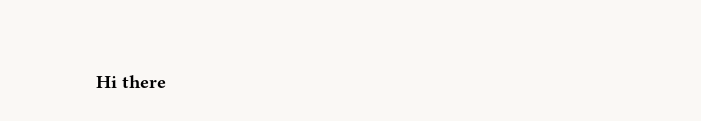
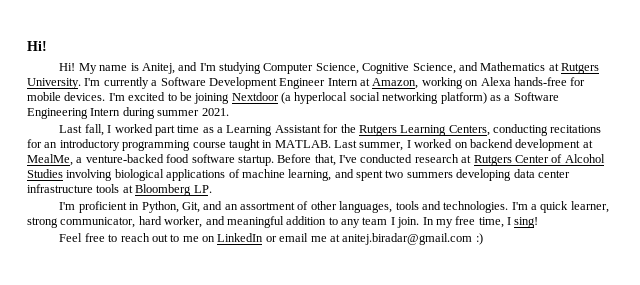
[96,75,166,88] Hi there -> [27,41,47,51] [59,62,600,74] [27,77,586,89] [27,92,559,104] [27,107,229,119] [59,124,602,136] [27,139,593,151] [27,154,605,166] [27,169,570,181] [27,184,212,196] [59,201,609,213] [27,216,539,228] [59,233,483,245] Hi! // Hi! My name is Anitej, and I'm studying Computer Science, Cognitive Science, and Mathematics at Rutgers University. I'm currently a Software Development Engineer Intern at Amazon, working on Alexa hands-free for mobile devices. I'm excited to be joining Nextdoor (a hyperlocal social networking platform) as a Software Engineering Intern during summer 2021. // Last fall, I worked part time as a Learning Assistant for the Rutgers Learning Centers, conducting recitations for an introductory programming course taught in MATLAB. Last summer, I worked on backend development at MealMe, a venture-backed food software startup. Before that, I've conducted research at Rutgers Center of Alcohol Studies involving biological applications of machine learning, and spent two summers developing data center infrastructure tools at Bloomberg LP. // I'm proficient in Python, Git, and an assortment of other languages, tools and technologies. I'm a quick learner, strong communicator, hard worker, and meaningful addition to any team I join. In my free time, I sing! // Feel free to reach out to me on LinkedIn or email me at anitej.biradar@gmail.com :)

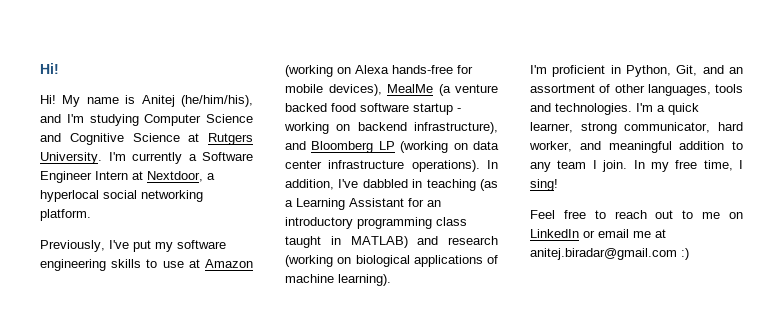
[141,63,175,74] Anitej, -> [141,95,254,107] Anitej (he/him/his),
[315,62,546,74] Science, Cognitive Science, and Mathematics -> [206,114,253,123] [40,133,180,145] Science and Cognitive Science
[208,77,277,89] Development -> (253, 156) none
[372,77,463,89] Amazon, working -> [147,171,215,182] [40,190,203,202] [40,209,91,221] [40,240,226,252] [40,259,253,271] [285,65,333,77] Nextdoor, a hyperlocal social networking platform. // Previously, I've put my software engineering skills to use at Amazon (working
[64,92,559,104] [27,107,229,119] [59,124,602,136] devices. I'm excited to be joining Nextdoor (a hyperlocal social networking platform) as a Software Engineering Intern during summer 2021. // Last fall, I worked part time as a Learning Assistant for the Rutgers Learning Centers, conducting recitations -> [328,84,498,96] [285,103,461,115] [284,122,498,134] [285,141,499,153] [285,160,498,172] [285,179,498,191] [285,198,404,210] devices), MealMe (a venture backed food software startup - working on backend infrastructure), and Bloomberg LP (working on data center infrastructure operations). In addition, I've dabbled in teaching (as a Learning Assistant
[192,142,226,148] course -> [436,217,467,226] class
[274,139,593,151] [27,154,605,166] [27,169,570,181] [27,184,212,196] MATLAB. Last summer, I worked on backend development at MealMe, a venture-backed food software startup. Before that, I've conducted research at Rutgers Center of Alcohol Studies involving biological applications of machine learning, and spent two summers developing data center infrastructure tools at Bloomberg LP. -> [350,236,498,248] [285,255,498,267] [285,274,391,286] MATLAB) and research (working on biological applications of machine learning).

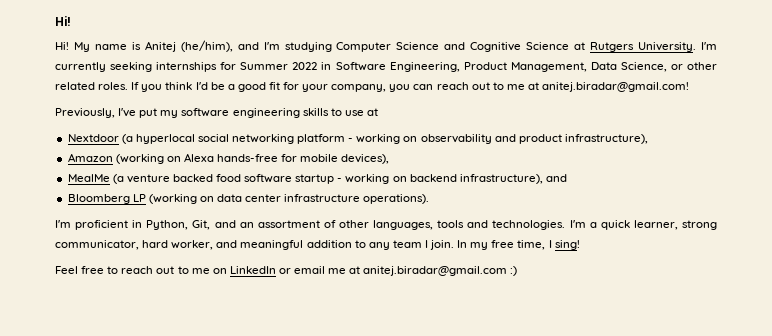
[181,95,254,107] (he/him/his), -> [180,40,233,52] (he/him),
[188,152,253,161] [40,171,215,183] [40,190,203,202] [40,209,91,221] a Software Engineer Intern at Nextdoor, a hyperlocal social networking platform. -> [110,62,717,72] [55,82,690,92] seeking internships for Summer 2022 in Software Engineering, Product Management, Data Science, or other related roles. If you think I'd be a good fit for your company, you can reach out to me at anitej.biradar@gmail.com!
(200, 263) none -> [67,134,648,144] // Nextdoor (a hyperlocal social networking platform - working on observability and product infrastructure), //
(382, 90) none -> (390, 159) //
(306, 145) none -> (567, 178) //
[487,160,498,169] [285,179,498,191] [285,198,441,210] [285,217,467,229] [285,236,498,248] [285,255,498,267] [285,274,391,286] In addition, I've dabbled in teaching (as a Learning Assistant for an introductory programming class taught in MATLAB) and research (working on biological applications of machine learning). -> (430, 199) none

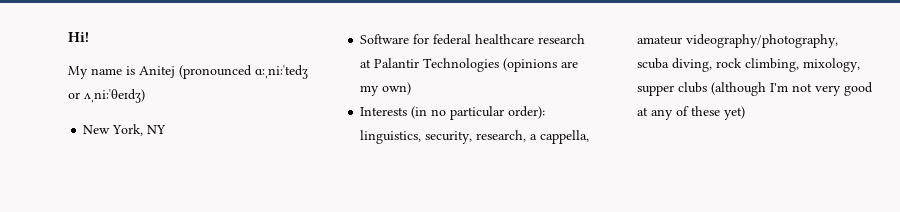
[55,42,69,50] Hi! -> (89, 37) none
[180,40,717,52] [55,62,717,72] [55,82,690,92] [55,108,378,118] [67,134,648,144] [67,153,390,164] [67,174,567,184] [67,194,430,204] [55,220,717,230] [55,240,580,250] [55,266,518,276] (he/him), and I'm studying Computer Science and Cognitive Science at Rutgers University. I'm currently seeking internships for Summer 2022 in Software Engineering, Product Management, Data Science, or other related roles. If you think I'd be a good fit for your company, you can reach out to me at anitej.biradar@gmail.com! // Previously, I've put my software engineering skills to use at // Nextdoor (a hyperlocal social networking platform - working on observability and product infrastructure), // Amazon (working on Alexa hands-free for mobile devices), // MealMe (a venture backed food software startup - working on backend infrastructure), and // Bloomberg LP (working on data center infrastructure operations). // I'm proficient in Python, Git, and an assortment of other languages, tools and technologies. I'm a quick learner, strong communicator, hard worker, and meaningful addition to any team I join. In my free time, I sing! // Feel free to reach out to me on LinkedIn or email me at anitej.biradar@gmail.com :) -> [179,65,308,79] [68,89,145,103] [83,124,167,136] [360,34,586,45] [360,58,579,72] [360,82,412,96] [360,106,546,120] [360,130,590,144] [637,34,839,48] [637,58,861,72] [637,82,874,96] [637,106,746,120] (pronounced ɑːˌniːˈtedʒ or ʌˌniːˈθeɪdʒ) // New York, NY // Software for federal healthcare research at Palantir Technologies (opinions are my own) // Interests (in no particular order): linguistics, security, research, a cappella, amateur videography/photography, scuba diving, rock climbing, mixology, supper clubs (although I'm not very good at any of these yet)

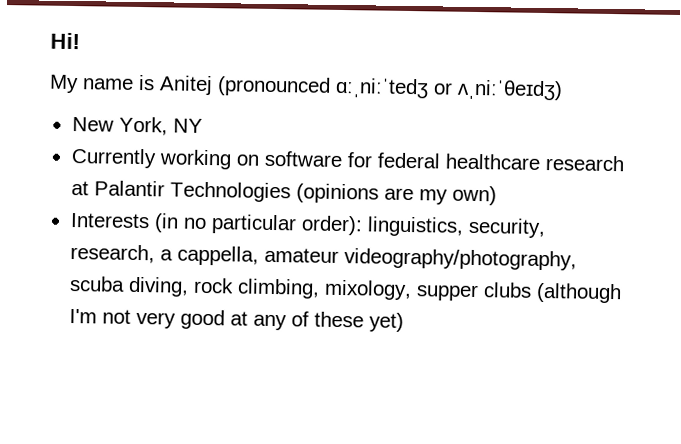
[360,34,410,44] Software -> [70,147,343,170] Currently working on software

